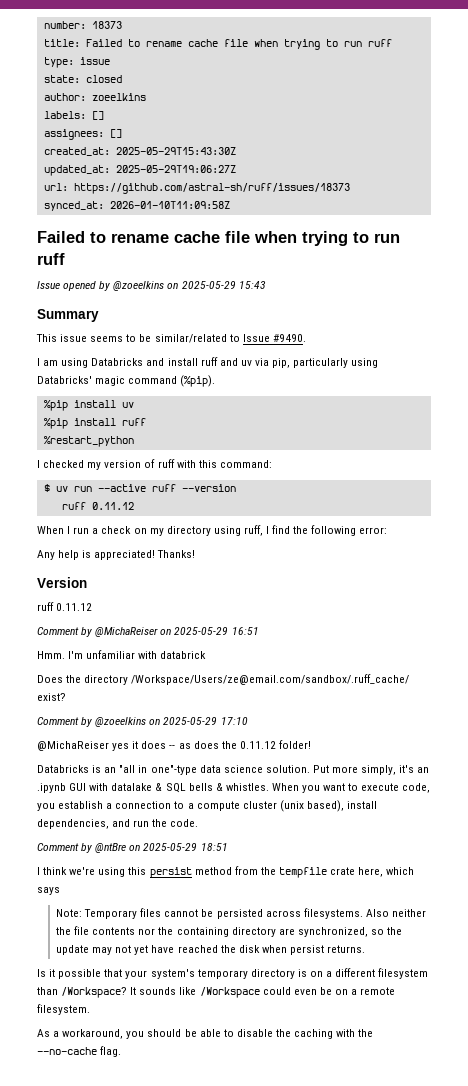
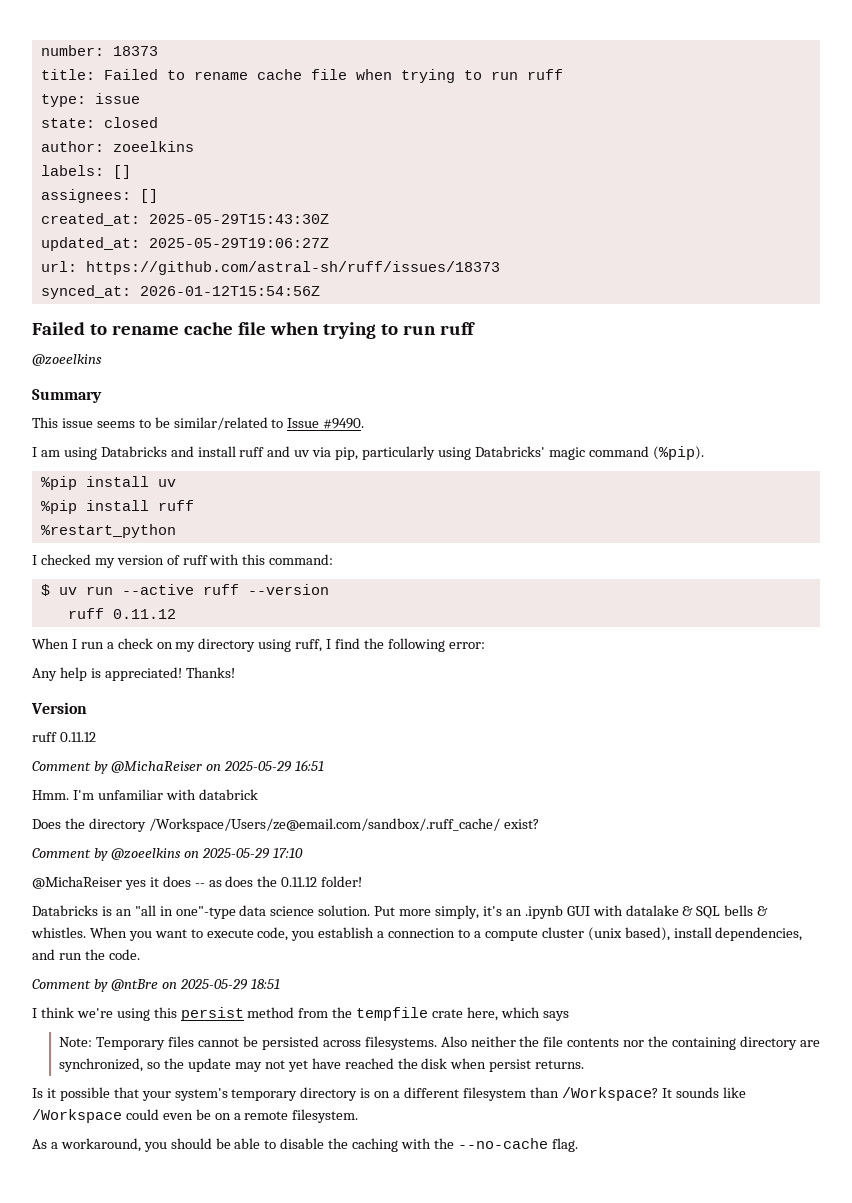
[109,201,230,209] 2026-01-10T11:09:58Z -> [139,286,320,296] 2026-01-12T15:54:56Z
[37,281,266,291] Issue opened by @zoeelkins on 2025-05-29 15:43 -> [32,354,102,366] @zoeelkins

